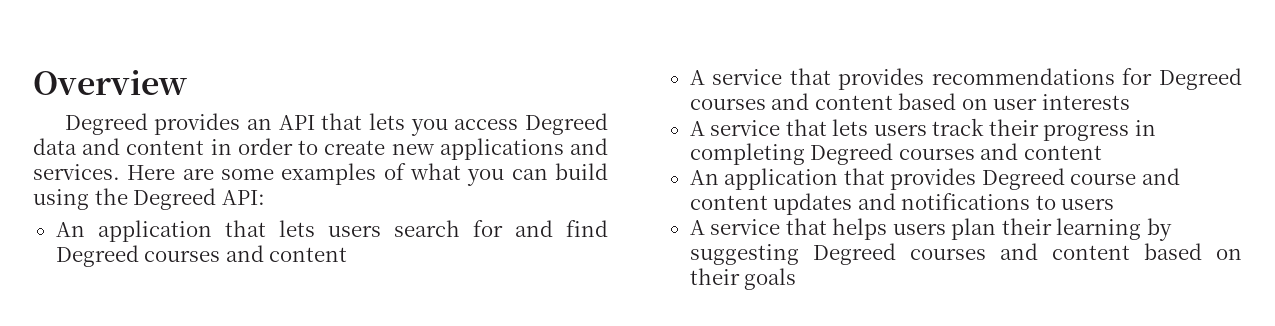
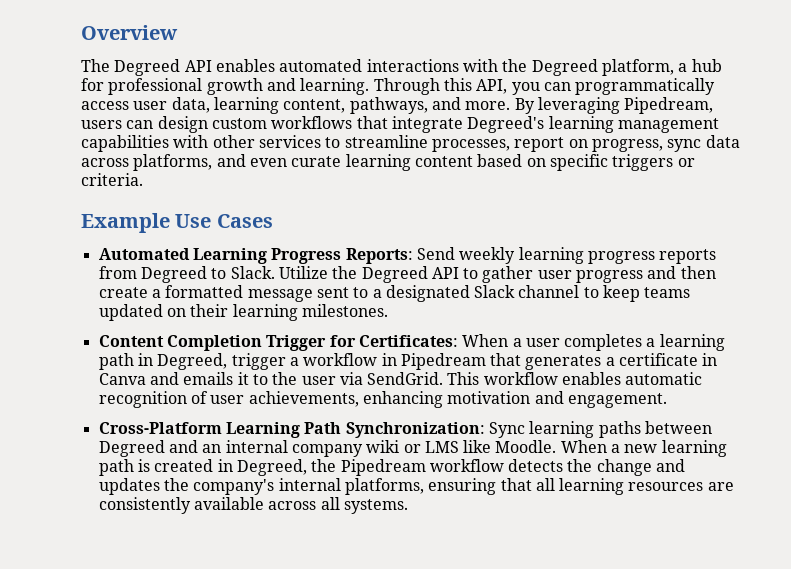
[64,113,608,136] [33,138,608,160] [33,163,608,186] [33,188,265,210] [55,220,609,242] [55,245,348,267] [689,68,1242,90] [689,93,1130,110] [689,118,1156,141] [689,143,1102,165] [689,168,1180,190] [689,193,1115,215] [689,218,1172,241] [689,243,1242,265] [689,268,797,290] Degreed provides an API that lets you access Degreed data and content in order to create new applications and services. Here are some examples of what you can build using the Degreed API: // An application that lets users search for and find Degreed courses and content // A service that provides recommendations for Degreed courses and content based on user interests // A service that lets users track their progress in completing Degreed courses and content // An application that provides Degreed course and content updates and notifications to users // A service that helps users plan their learning by suggesting Degreed courses and content based on their goals -> [81,59,722,76] [81,78,716,95] [81,97,714,114] [81,116,719,133] [81,135,740,152] [81,154,695,171] [81,173,143,186] [81,213,273,233] [98,247,717,264] [98,266,716,283] [98,285,691,302] [98,304,388,321] [98,334,725,351] [98,353,718,370] [98,372,703,385] [98,391,667,408] [98,421,712,438] [98,440,727,457] [98,459,686,476] [98,478,734,495] [98,497,408,514] The Degreed API enables automated interactions with the Degreed platform, a hub for professional growth and learning. Through this API, you can programmatically access user data, learning content, pathways, and more. By leveraging Pipedream, users can design custom workflows that integrate Degreed's learning management capabilities with other services to streamline processes, report on progress, sync data across platforms, and even curate learning content based on specific triggers or criteria. // Example Use Cases // Automated Learning Progress Reports: Send weekly learning progress reports from Degreed to Slack. Utilize the Degreed API to gather user progress and then create a formatted message sent to a designated Slack channel to keep teams updated on their learning milestones. // Content Completion Trigger for Certificates: When a user completes a learning path in Degreed, trigger a workflow in Pipedream that generates a certificate in Canva and emails it to the user via SendGrid. This workflow enables automatic recognition of user achievements, enhancing motivation and engagement. // Cross-Platform Learning Path Synchronization: Sync learning paths between Degreed and an internal company wiki or LMS like Moodle. When a new learning path is created in Degreed, the Pipedream workflow detects the change and updates the company's internal platforms, ensuring that all learning resources are consistently available across all systems.

